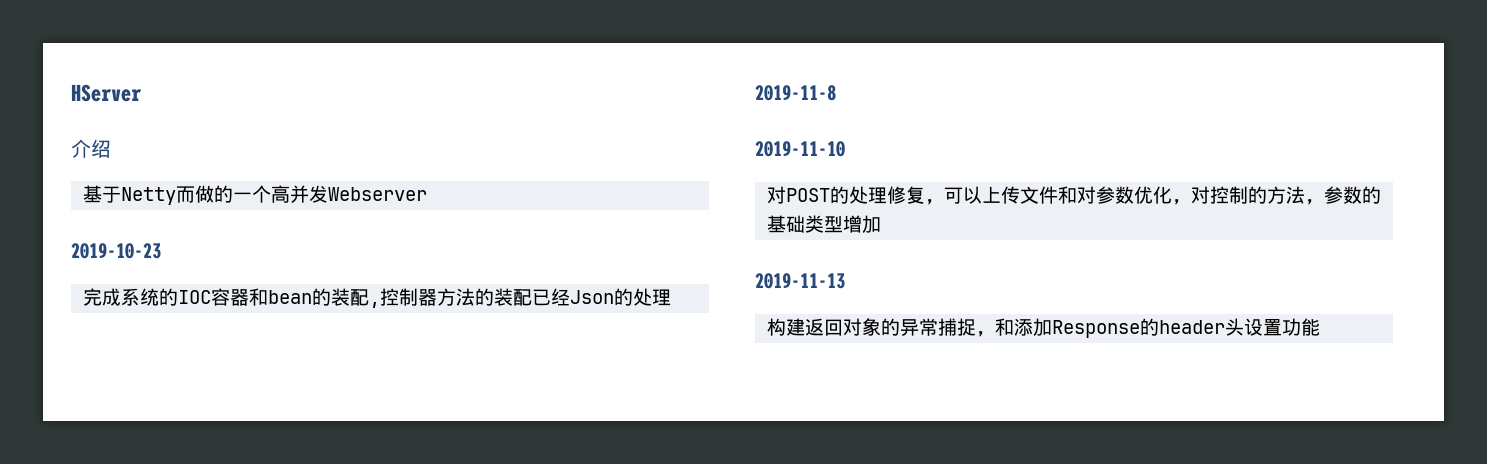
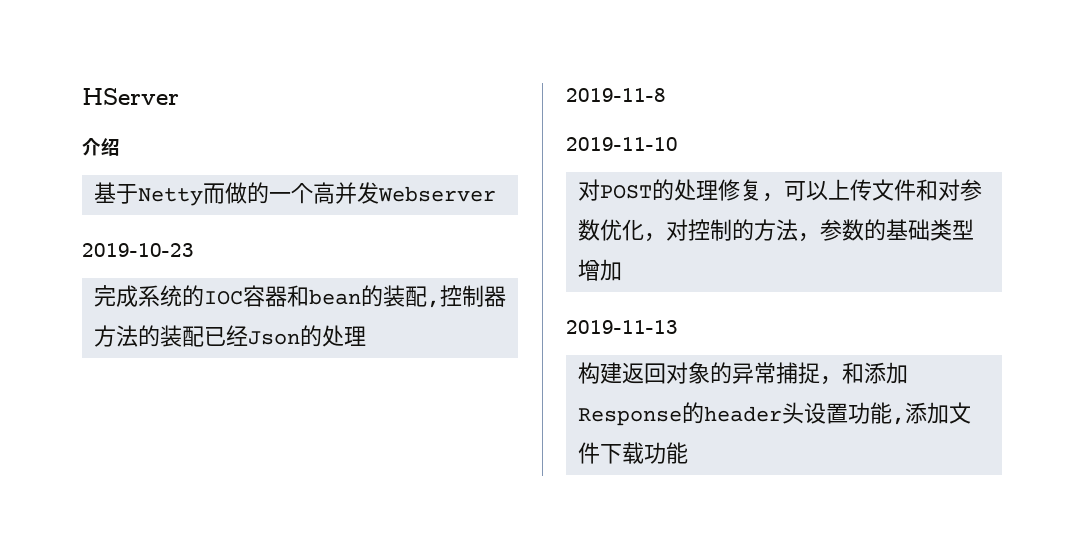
(1320, 327) none -> [891,402,971,425] [577,442,688,464] ,添加文件下载功能

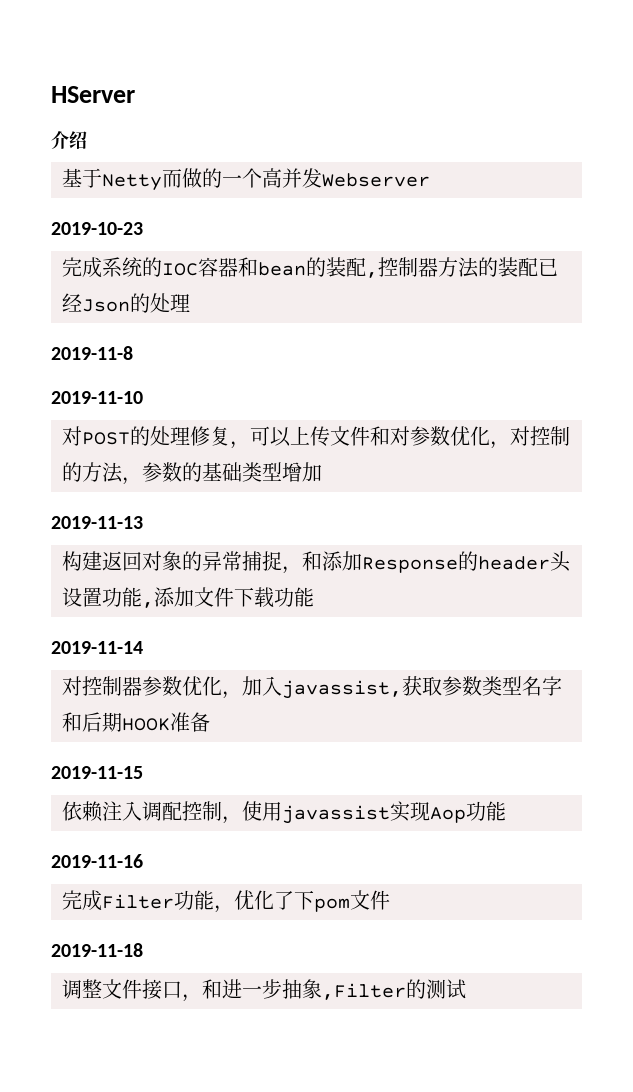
(688, 453) none -> [51,641,143,654] [61,676,562,699] [61,712,210,732] [51,766,143,779] [61,801,506,824] [51,854,143,868] [61,890,390,913] [51,943,143,957] [61,979,466,1002] // 2019-11-14 // 对控制器参数优化，加入javassist,获取参数类型名字和后期HOOK准备 // 2019-11-15 // 依赖注入调配控制，使用javassist实现Aop功能 // 2019-11-16 // 完成Filter功能，优化了下pom文件 // 2019-11-18 // 调整文件接口，和进一步抽象,Filter的测试

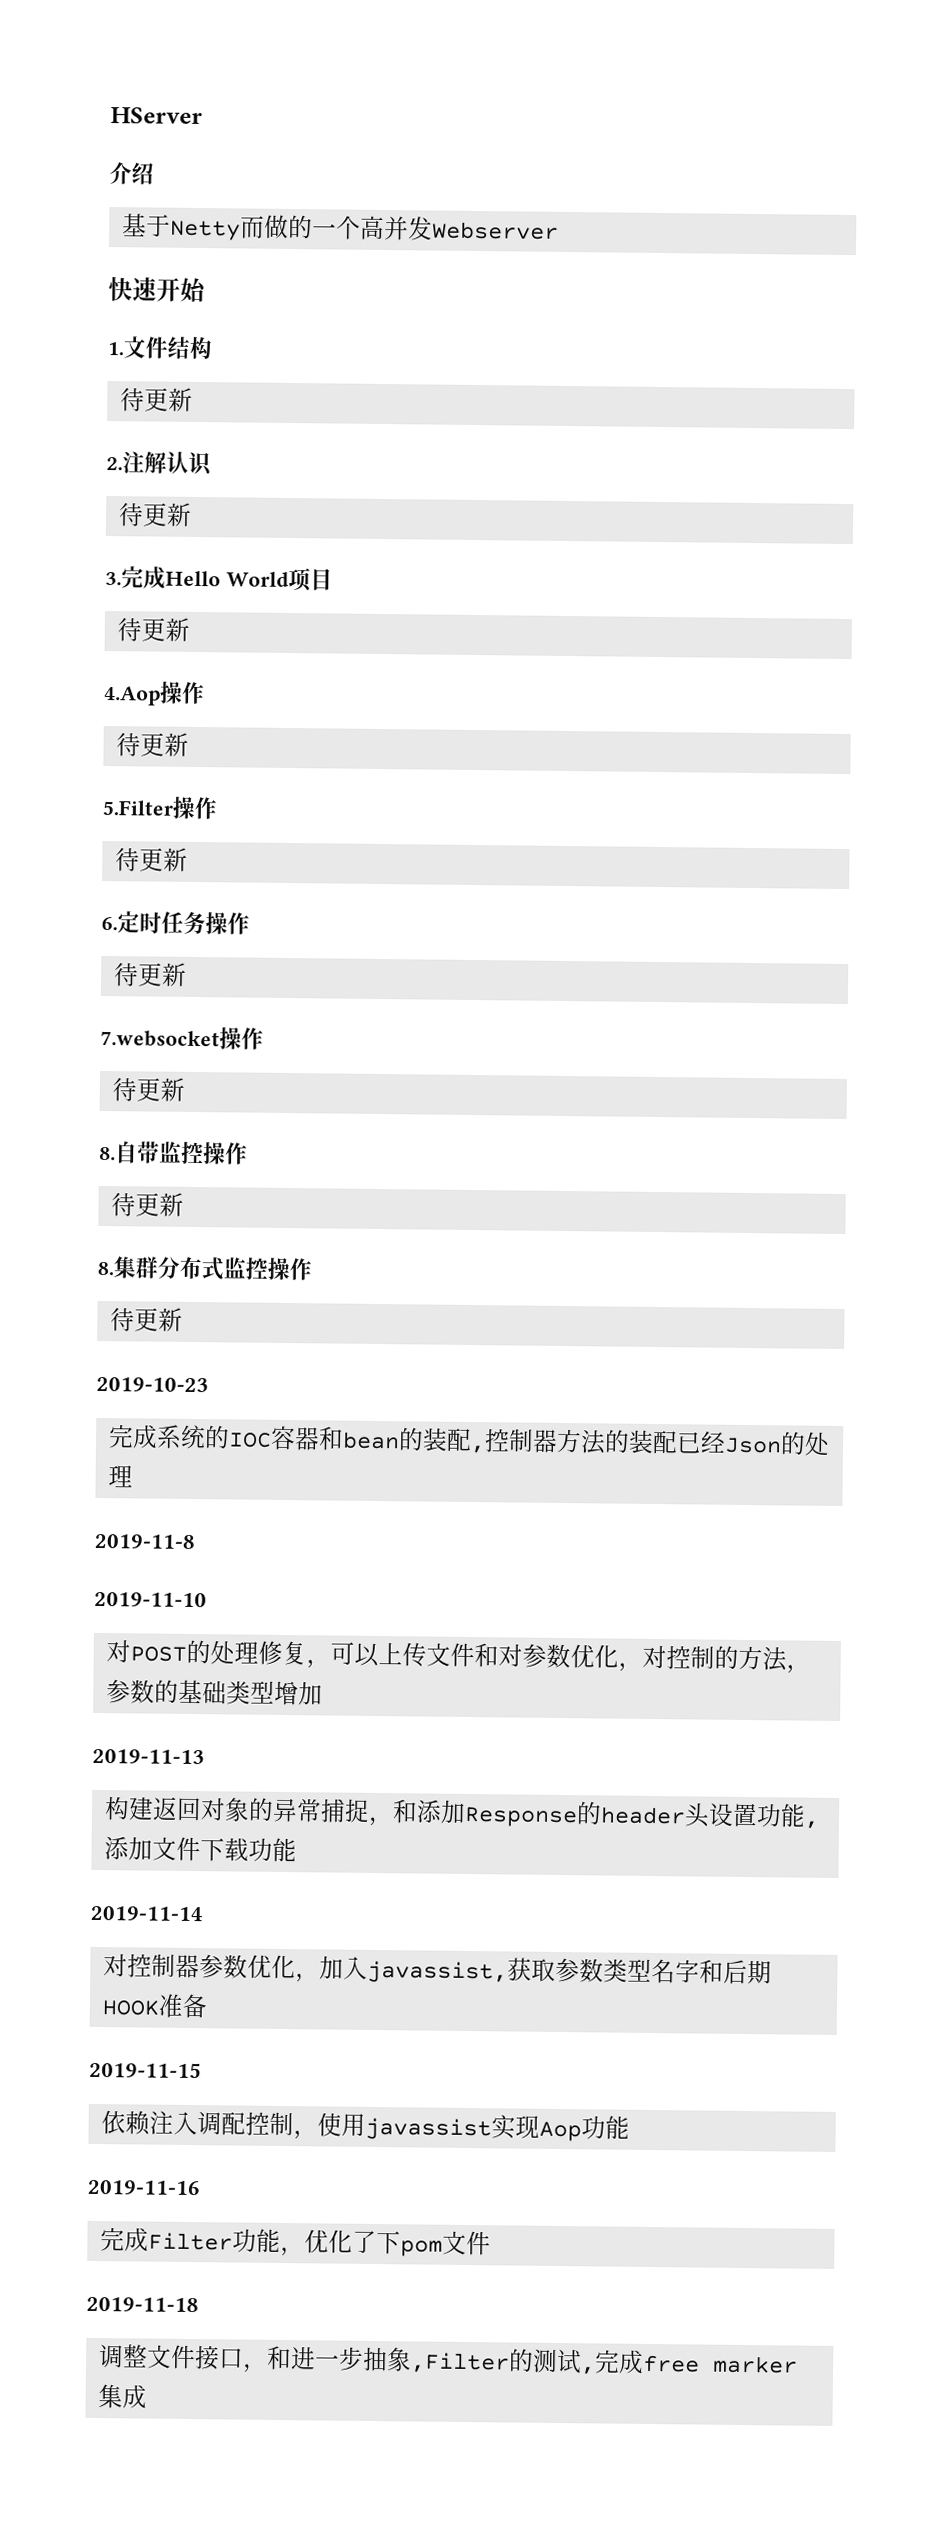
(430, 180) none -> [108,277,207,303] [107,336,212,360] [119,387,193,412] [106,451,213,477] [117,502,192,527] [105,566,333,592] [116,617,190,642] [104,681,205,706] [115,732,189,757] [102,796,218,820] [114,847,188,872] [101,911,250,935] [112,962,187,987] [100,1027,264,1050] [111,1077,185,1102] [99,1141,248,1165] [110,1192,184,1217] [97,1256,313,1281] [109,1307,183,1332] // 快速开始 // 1.文件结构 // 待更新 // 2.注解认识 // 待更新 // 3.完成Hello World项目 // 待更新 // 4.Aop操作 // 待更新 // 5.Filter操作 // 待更新 // 6.定时任务操作 // 待更新 // 7.websocket操作 // 待更新 // 8.自带监控操作 // 待更新 // 8.集群分布式监控操作 // 待更新
(466, 989) none -> [579,2349,798,2375] [97,2384,147,2409] ,完成free marker集成

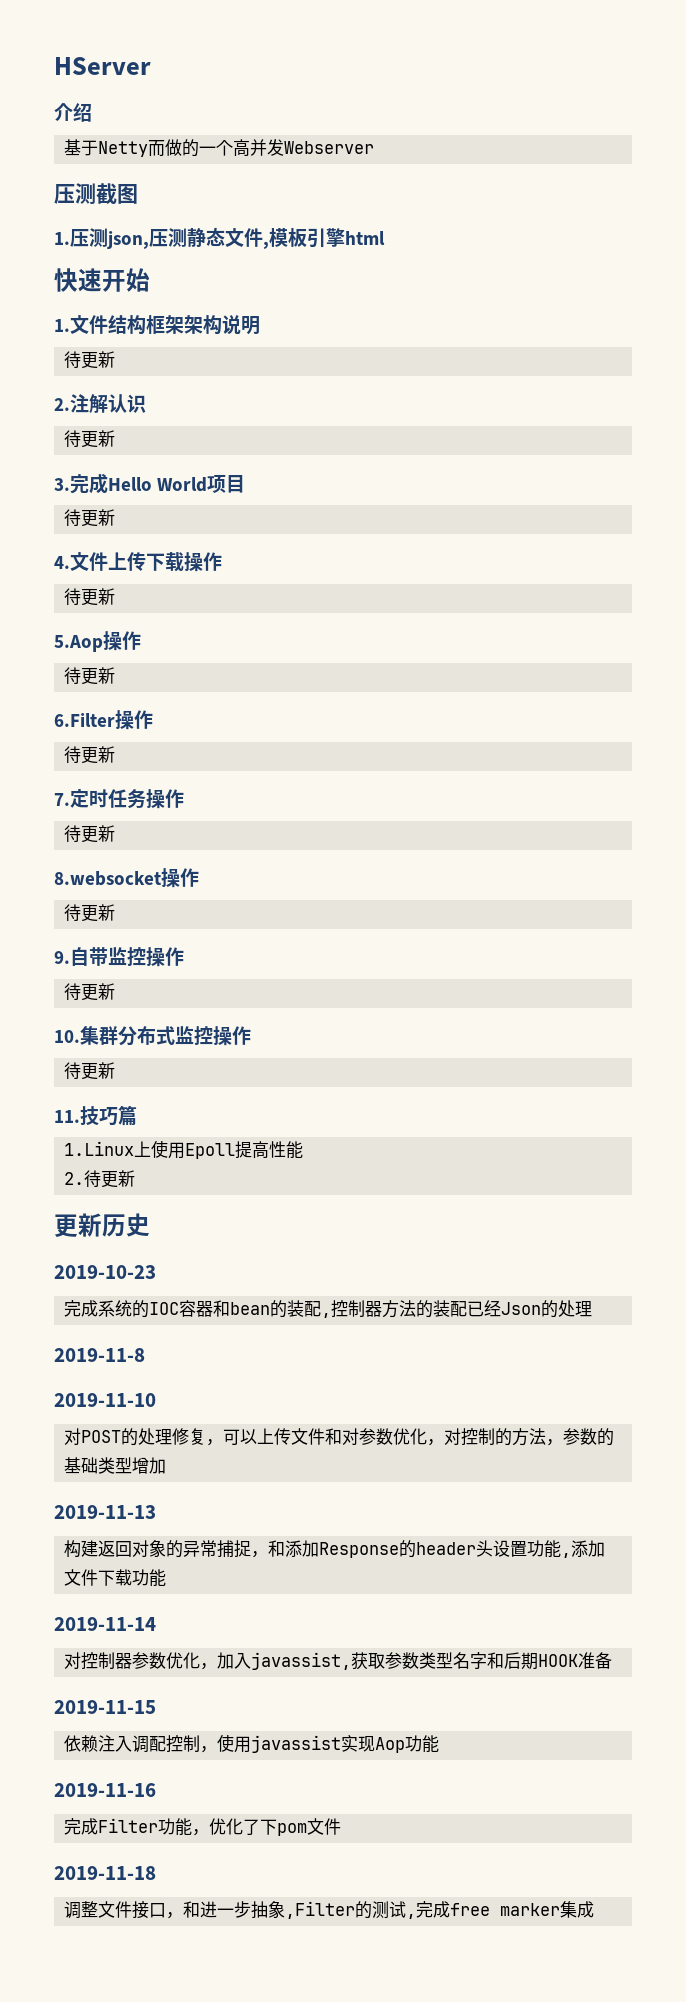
(559, 230) none -> [54,183,138,204] [54,227,385,249] // 压测截图 // 1.压测json,压测静态文件,模板引擎html
(212, 348) none -> [146,315,260,335] 框架架构说明
[104,681,205,706] [115,732,189,757] [102,796,218,820] [114,847,188,872] [101,916,118,931] 4.Aop操作 // 待更新 // 5.Filter操作 // 待更新 // 6. -> [54,552,222,572] [64,588,116,606] [54,631,141,652] [64,667,116,685] [54,710,153,730] [64,746,116,764] [54,793,70,806] 4.文件上传下载操作 // 待更新 // 5.Aop操作 // 待更新 // 6.Filter操作 // 待更新 // 7.
[100,1027,264,1050] [111,1077,185,1102] [99,1146,116,1161] 7.websocket操作 // 待更新 // 8. -> [54,868,199,888] [64,904,116,922] [54,951,70,964] 8.websocket操作 // 待更新 // 9.
[97,1261,114,1276] 8. -> [54,1030,80,1043] 10.
(183, 1319) none -> [54,1105,137,1126] [64,1140,304,1159] [64,1170,136,1188] [54,1213,150,1237] // 11.技巧篇 // 1.Linux上使用Epoll提高性能 // 2.待更新 // 更新历史

